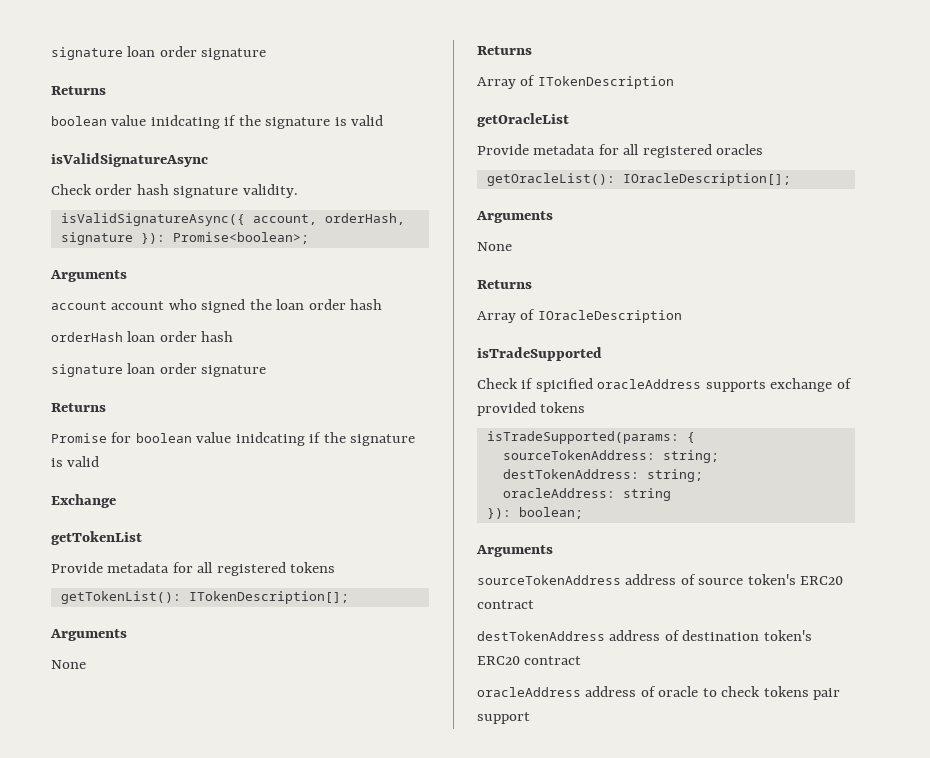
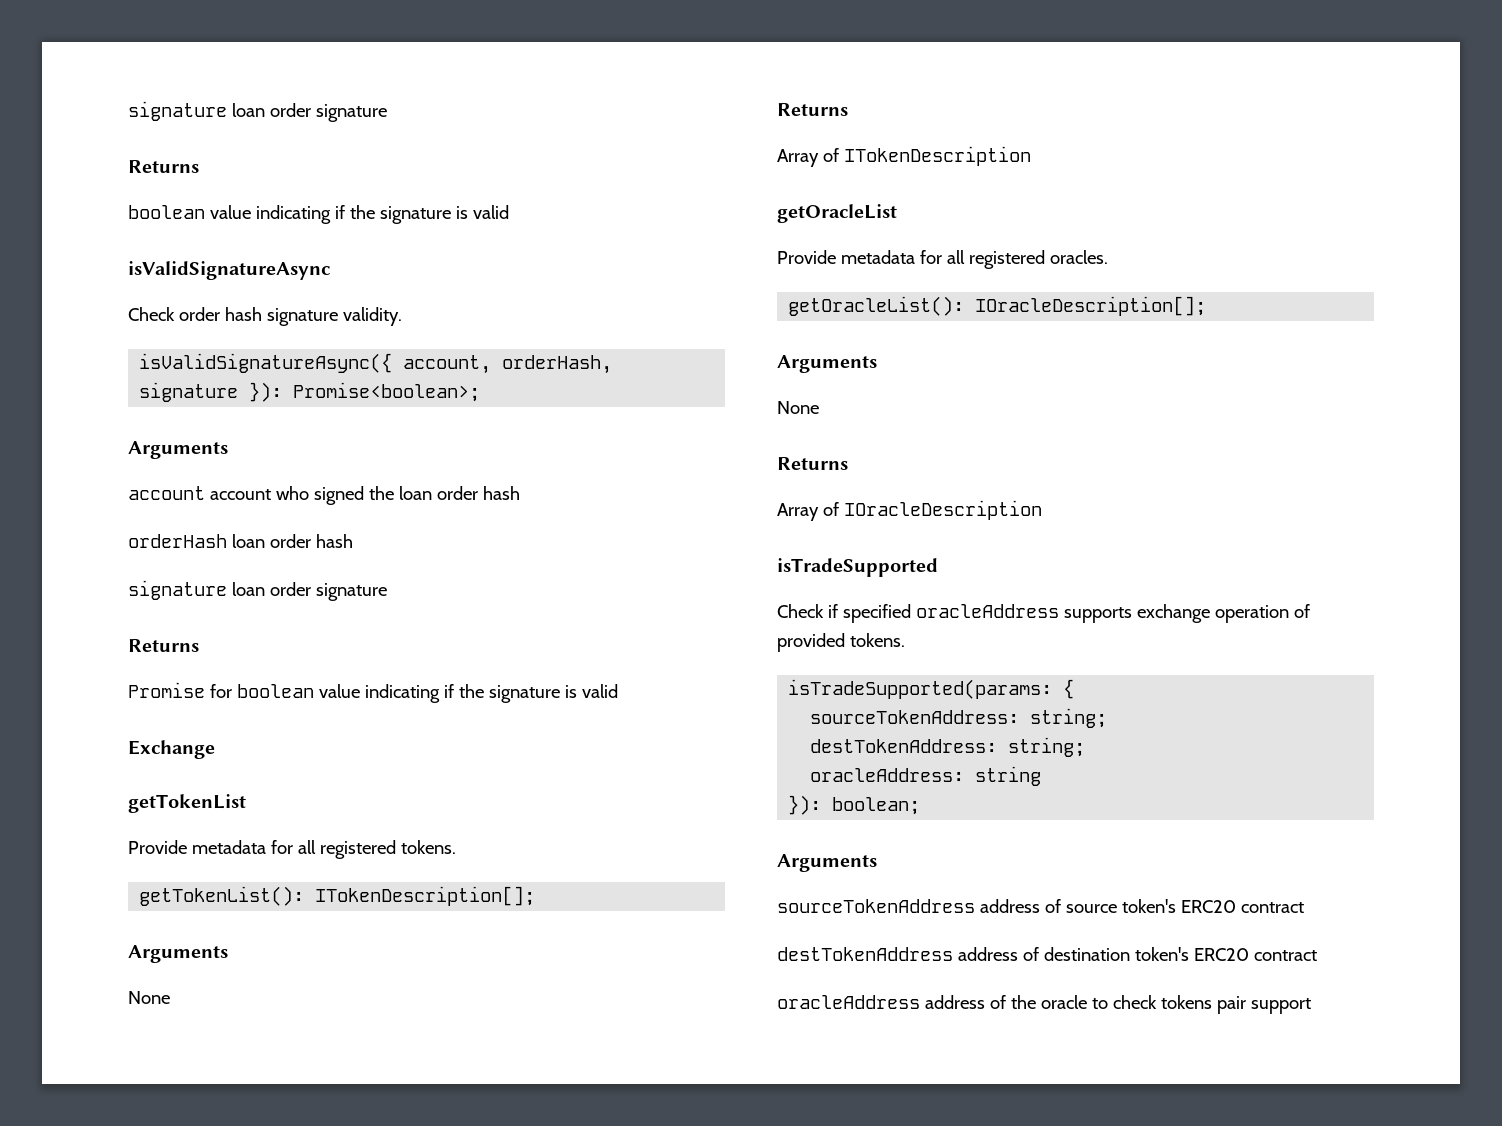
[150,115,220,129] inidcating -> [255,205,331,224] indicating
[235,432,305,446] inidcating -> [364,684,440,703] indicating
[290,562,336,573] tokens -> [400,840,456,854] tokens.
[716,144,764,155] oracles -> [1049,250,1108,264] oracles.
[535,378,593,392] spicified -> [842,604,911,623] specified
(833, 385) none -> [1214,605,1289,623] operation
[540,402,586,413] tokens -> [849,633,905,647] tokens.
(656, 691) none -> [1010,995,1036,1009] the

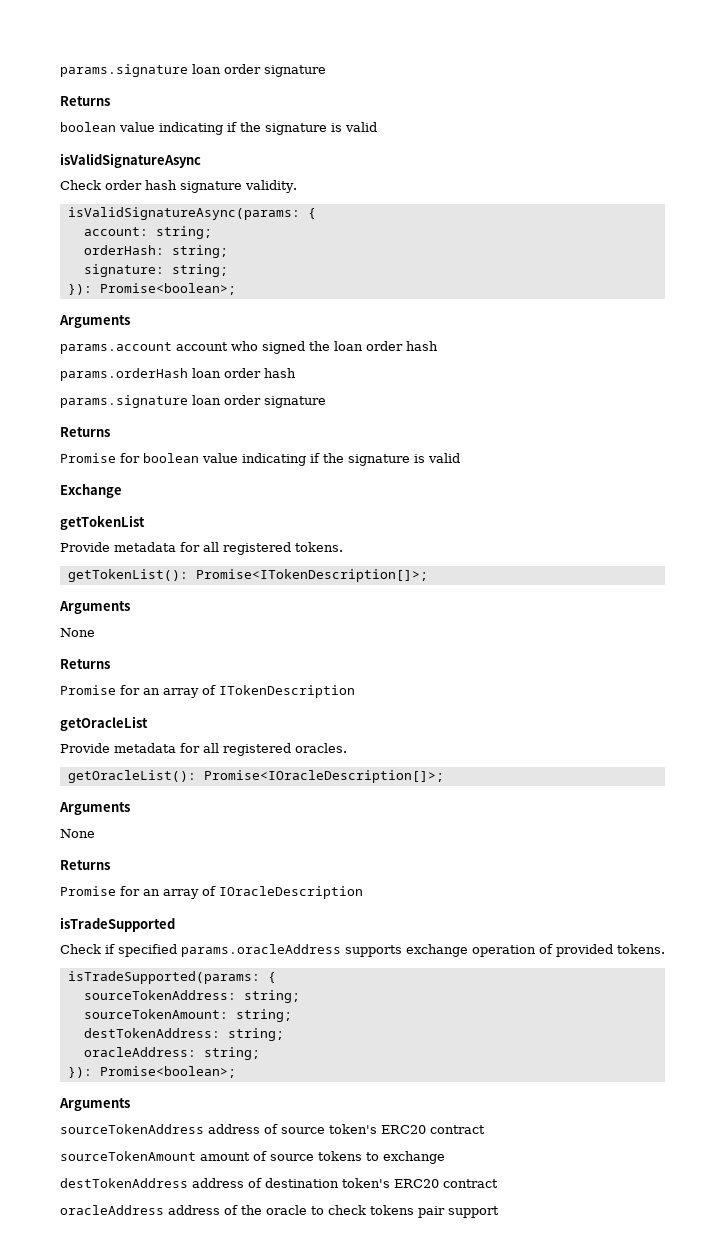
[128,101,227,121] signature -> [60,64,188,77] params.signature
[139,353,613,374] [139,382,481,402] [128,441,228,459] [128,486,205,500] isValidSignatureAsync({ account, orderHash, signature }): Promise<boolean>; // Arguments // account -> [67,207,316,220] [83,226,212,239] [83,245,228,258] [83,264,228,277] [67,283,236,295] [59,315,130,328] [60,342,172,354] isValidSignatureAsync(params: { // account: string; // orderHash: string; // signature: string; // }): Promise<boolean>; // Arguments // params.account
[128,534,353,548] [128,580,227,600] orderHash loan order hash // signature -> [60,368,296,381] [60,395,188,408] params.orderHash loan order hash // params.signature
[315,886,536,906] [128,945,228,963] [128,991,170,1004] [777,103,848,116] [777,149,819,167] ITokenDescription[]; // Arguments // None // Returns // Array -> [195,569,428,582] [59,601,130,614] [60,628,95,637] [60,659,110,669] [60,685,199,698] Promise<ITokenDescription[]>; // Arguments // None // Returns // Promise for an array
[975,296,1207,316] [777,355,877,373] [777,401,819,414] [777,457,848,470] [777,503,819,521] IOracleDescription[]; // Arguments // None // Returns // Array -> [203,770,444,783] [59,802,130,815] [60,829,95,838] [60,860,110,870] [60,886,199,899] Promise<IOracleDescription[]>; // Arguments // None // Returns // Promise for an array
[915,604,1059,618] oracleAddress -> [181,944,341,957] params.oracleAddress
(1108, 718) none -> [83,1009,292,1022] // sourceTokenAmount: string;
[975,766,1042,786] [788,795,921,815] string // }): boolean; -> [203,1047,260,1060] [67,1066,236,1078] string; // }): Promise<boolean>;
(1304, 907) none -> [60,1151,445,1164] // sourceTokenAmount amount of source tokens to exchange

